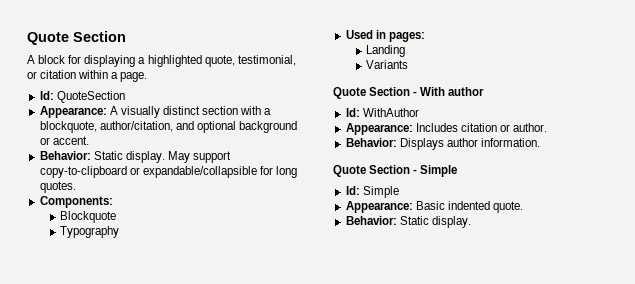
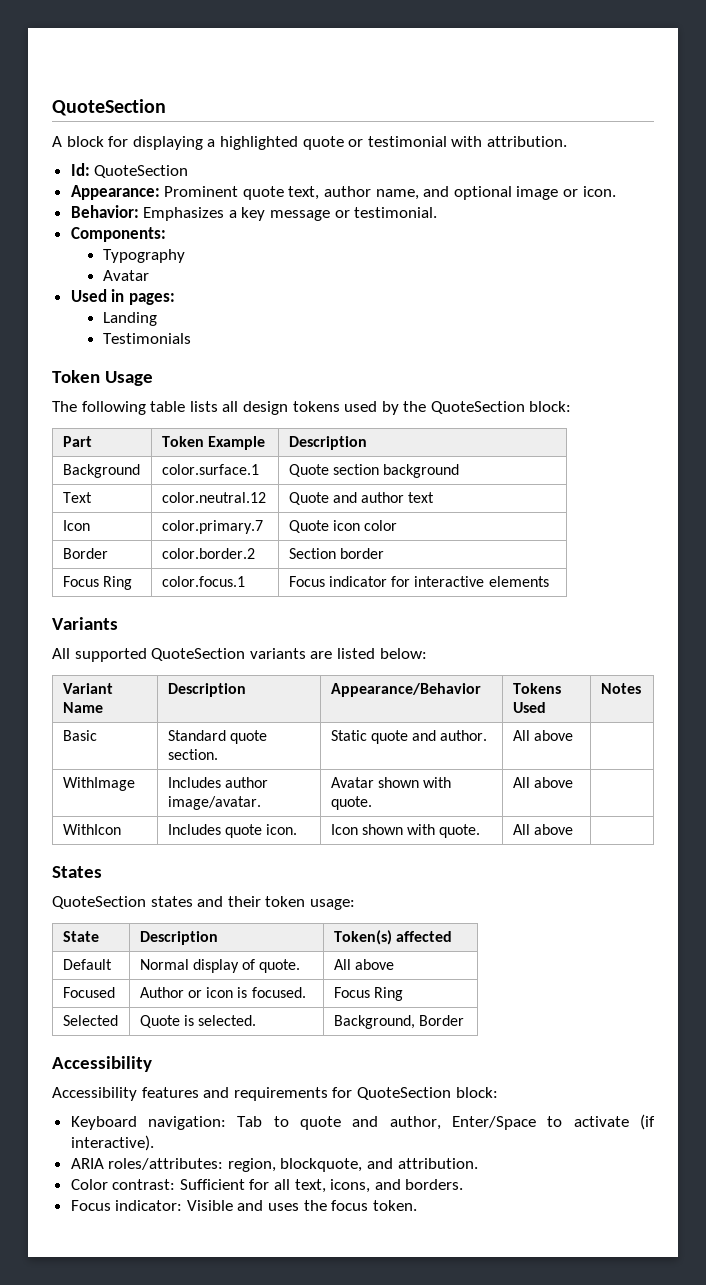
[27,31,126,45] Quote Section -> [52,99,166,116] QuoteSection
[204,55,296,67] [27,70,148,82] [39,91,125,103] [39,106,272,118] [39,121,298,133] [39,136,89,145] [39,151,232,163] [39,166,298,178] [39,181,76,193] quote, testimonial, or citation within a page. // Id: QuoteSection // Appearance: A visually distinct section with a blockquote, author/citation, and optional background or accent. // Behavior: Static display. May support copy-to-clipboard or expandable/collapsible for long quotes. -> [302,136,567,150] [70,163,189,178] [70,185,616,200] [70,205,438,221] quote or testimonial with attribution. // Id: QuoteSection // Appearance: Prominent quote text, author name, and optional image or icon. // Behavior: Emphasizes a key message or testimonial.
[60,211,117,223] [60,226,120,238] Blockquote // Typography -> [103,249,186,263] [103,270,150,281] Typography // Avatar
[366,60,409,69] [333,87,485,99] [345,108,419,117] [345,123,548,135] [345,138,540,150] [333,165,458,177] [345,186,399,198] [345,201,523,213] [345,216,471,228] Variants // Quote Section - With author // Id: WithAuthor // Appearance: Includes citation or author. // Behavior: Displays author information. // Quote Section - Simple // Id: Simple // Appearance: Basic indented quote. // Behavior: Static display. -> [103,333,192,344] [52,370,153,386] [52,401,572,415] [62,436,92,447] [161,436,266,450] [288,436,367,450] [62,464,140,478] [161,464,259,475] [288,464,460,478] [62,492,92,503] [161,492,266,503] [288,492,435,505] [62,520,90,531] [161,520,263,534] [288,520,398,533] [62,548,108,559] [161,548,255,559] [288,548,385,559] [62,576,133,590] [161,576,245,587] [288,576,549,587] [52,617,118,630] [52,648,427,662] [62,683,113,694] [62,702,103,713] [167,683,246,697] [330,683,481,697] [512,683,561,694] [512,702,546,713] [600,683,641,694] [62,730,97,741] [167,730,268,744] [167,749,218,760] [330,730,488,744] [512,730,574,741] [62,777,135,791] [167,777,269,788] [167,796,261,810] [330,777,452,788] [330,796,372,810] [512,777,574,788] [62,824,121,835] [167,824,298,838] [330,824,481,838] [512,824,574,835] [52,866,102,878] [52,896,355,910] [62,931,99,942] [139,931,218,945] [333,930,453,945] [62,959,112,970] [139,959,301,973] [333,959,395,970] [62,987,115,998] [139,987,306,998] [333,987,404,1001] [62,1015,118,1026] [139,1015,257,1028] [333,1015,465,1029] [52,1056,152,1072] [52,1087,498,1101] [70,1114,655,1130] [70,1135,154,1151] [70,1158,478,1172] [70,1179,464,1193] [70,1200,417,1211] Testimonials // Token Usage // The following table lists all design tokens used by the QuoteSection block: // Part | Token Example | Description // Background | color.surface.1 | Quote section background // Text | color.neutral.12 | Quote and author text // Icon | color.primary.7 | Quote icon color // Border | color.border.2 | Section border // Focus Ring | color.focus.1 | Focus indicator for interactive elements // Variants // All supported QuoteSection variants are listed below: // Variant Name | Description | Appearance/Behavior | Tokens Used | Notes // Basic | Standard quote section. | Static quote and author. | All above | // WithImage | Includes author image/avatar. | Avatar shown with quote. | All above | // WithIcon | Includes quote icon. | Icon shown with quote. | All above | // States // QuoteSection states and their token usage: // State | Description | Token(s) affected // Default | Normal display of quote. | All above // Focused | Author or icon is focused. | Focus Ring // Selected | Quote is selected. | Background, Border // Accessibility // Accessibility features and requirements for QuoteSection block: // Keyboard navigation: Tab to quote and author, Enter/Space to activate (if interactive). // ARIA roles/attributes: region, blockquote, and attribution. // Color contrast: Sufficient for all text, icons, and borders. // Focus indicator: Visible and uses the focus token.

